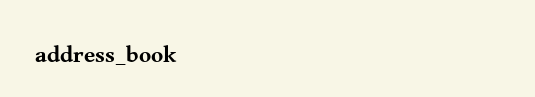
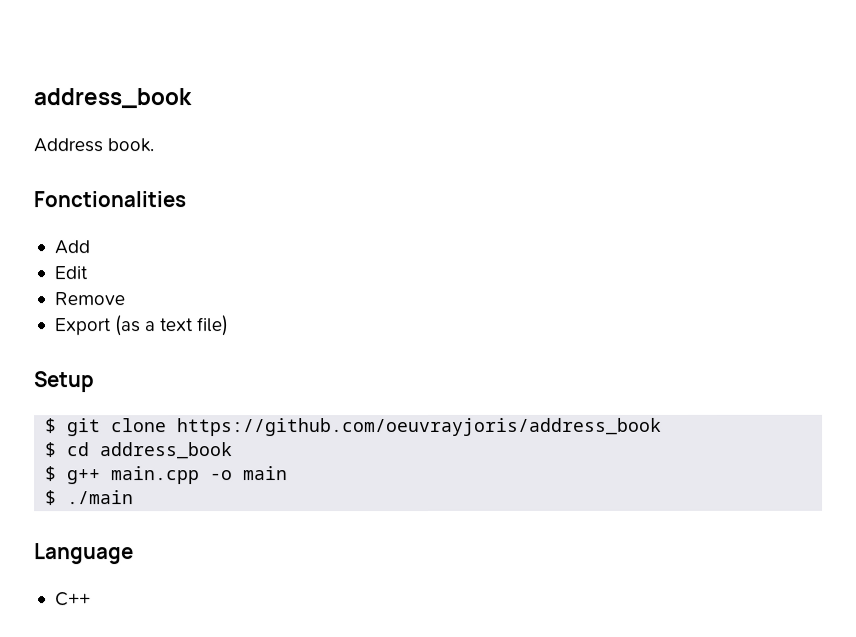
[35,45,177,65] address_book -> [33,88,192,109] [33,138,155,153] [33,191,186,208] [53,240,90,255] [53,266,88,280] [53,292,125,306] [53,315,230,337] [34,371,95,393] [45,417,663,437] [45,442,234,460] [45,466,289,485] [45,490,135,506] [34,543,134,565] [54,592,91,607] address_book // Address book. // Fonctionalities // Add // Edit // Remove // Export (as a text file) // Setup // $ git clone https://github.com/oeuvrayjoris/address_book // $ cd address_book // $ g++ main.cpp -o main // $ ./main // Language // C++

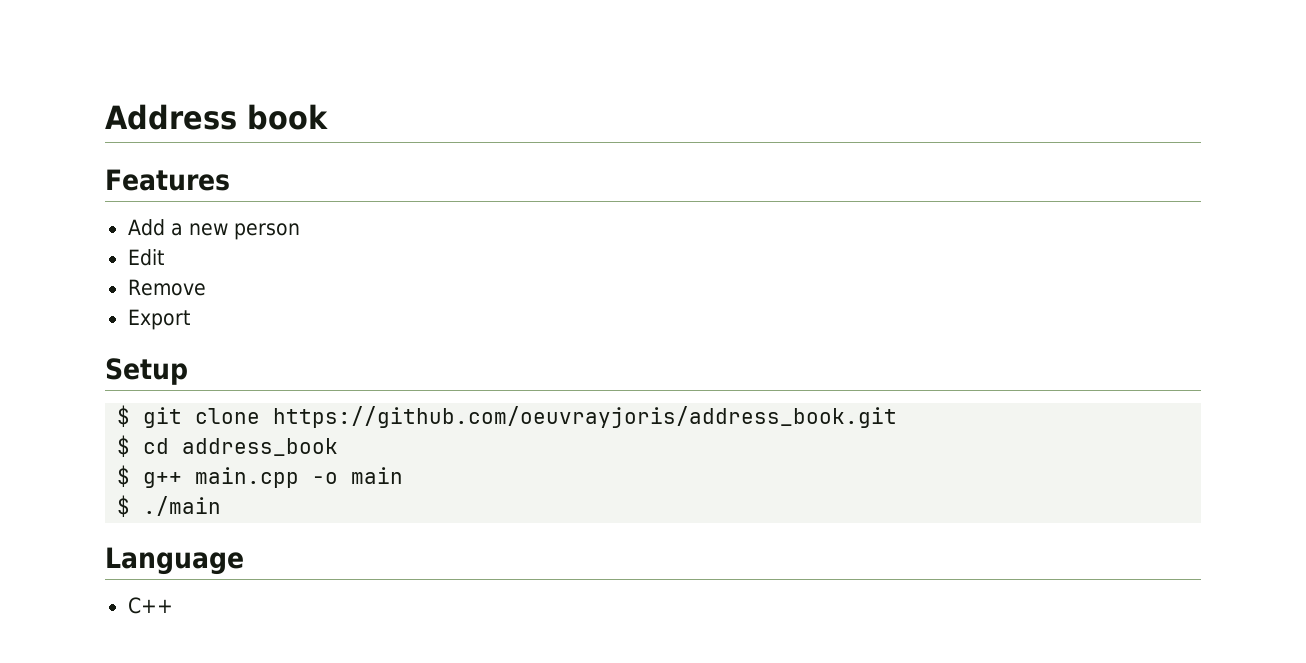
[33,88,192,109] [33,138,155,153] [33,191,186,208] [53,240,90,255] address_book // Address book. // Fonctionalities // Add -> [105,104,328,130] [105,169,230,191] [127,219,300,240] Address book // Features // Add a new person
[114,315,230,337] (as a text file) -> (190, 319) none
[177,417,663,437] https://github.com/oeuvrayjoris/address_book -> [273,406,898,428] https://github.com/oeuvrayjoris/address_book.git

